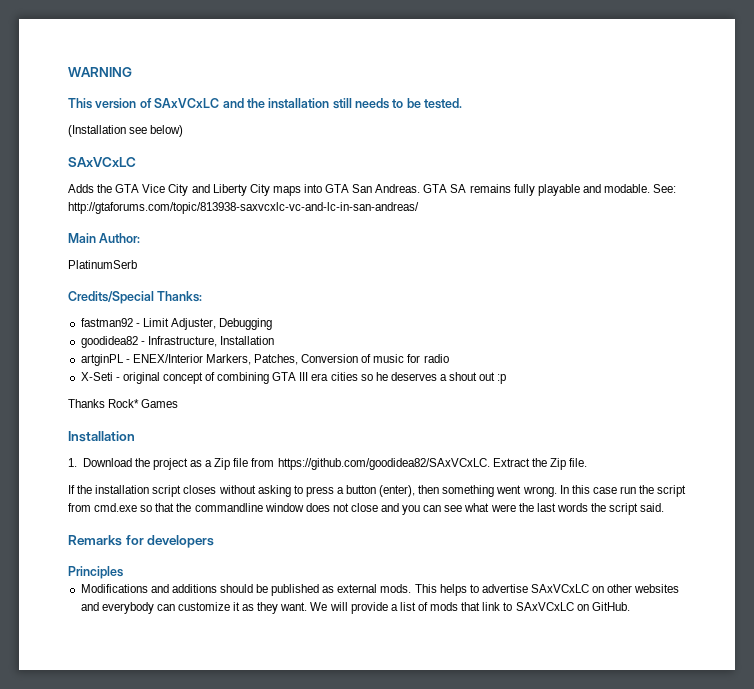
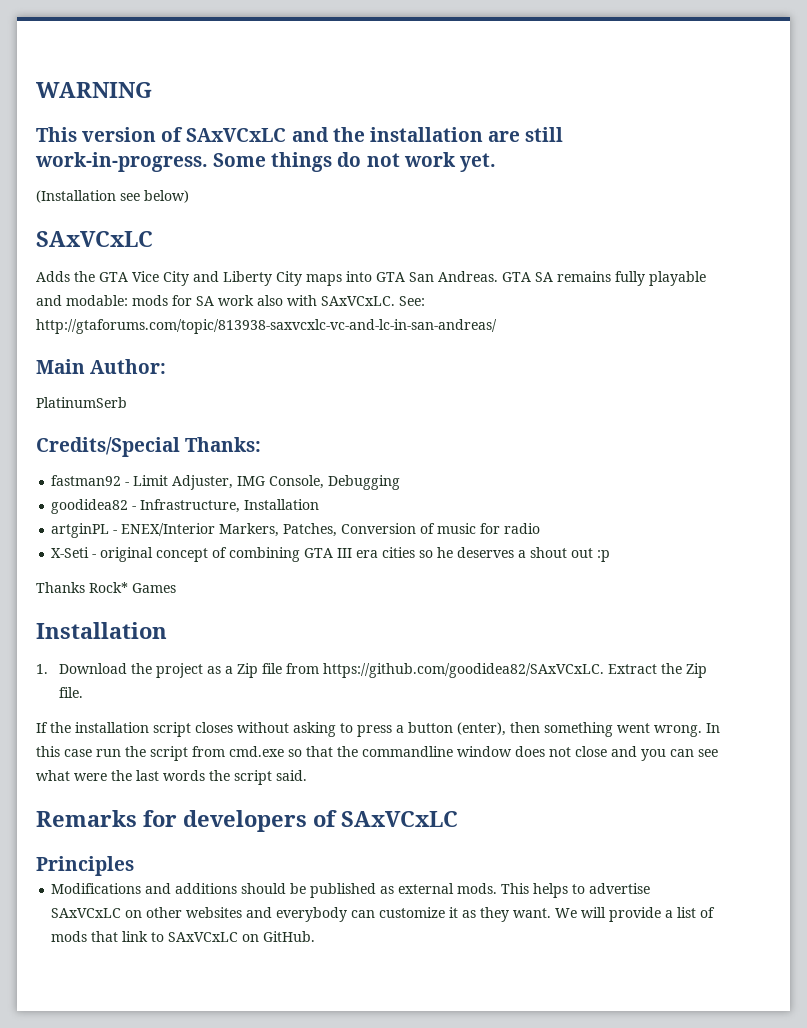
[332,98,463,109] still needs to be tested. -> [487,127,564,142] [35,152,496,172] are still work-in-progress. Some things do not work yet.
[603,184,650,193] modable. -> [66,295,395,306] modable: mods for SA work also with SAxVCxLC.
(216, 324) none -> [237,475,325,489] IMG Console,
(215, 541) none -> [313,810,458,827] of SAxVCxLC

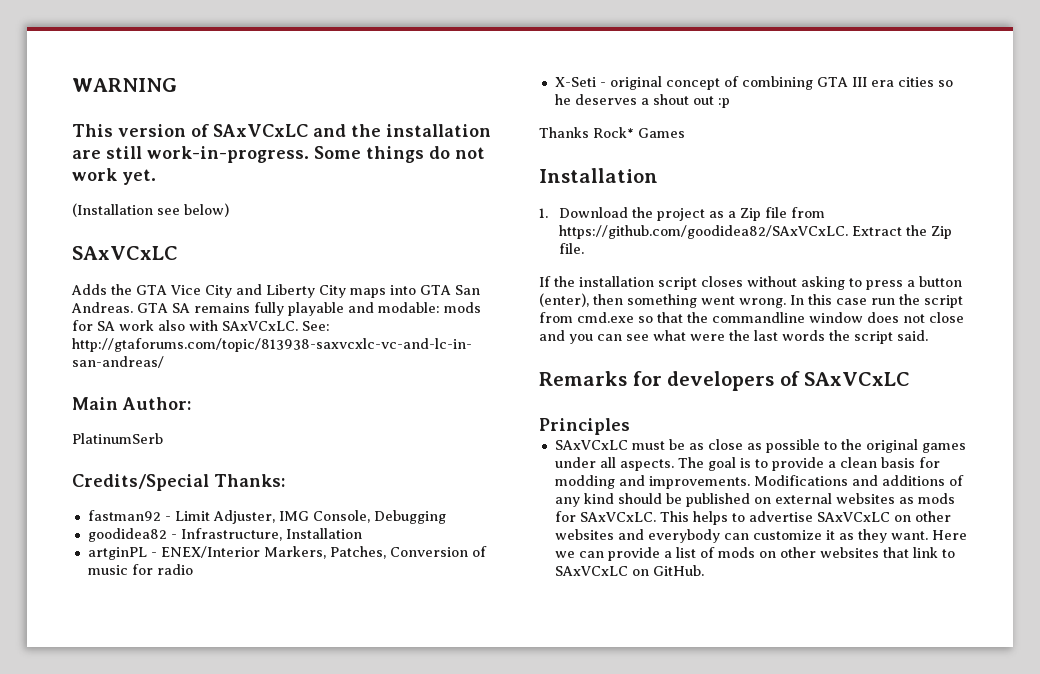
[51,883,498,898] Modifications and additions should be published as external mods. -> [554,439,966,453] [554,457,940,471] [554,475,964,489] [554,493,955,507] [554,511,656,522] SAxVCxLC must be as close as possible to the original games under all aspects. The goal is to provide a clean basis for modding and improvements. Modifications and additions of any kind should be published on external websites as mods for SAxVCxLC.
[555,907,607,918] We will -> [931,530,967,540] [554,551,604,558] Here we can
(88, 936) none -> [758,547,879,558] on other websites

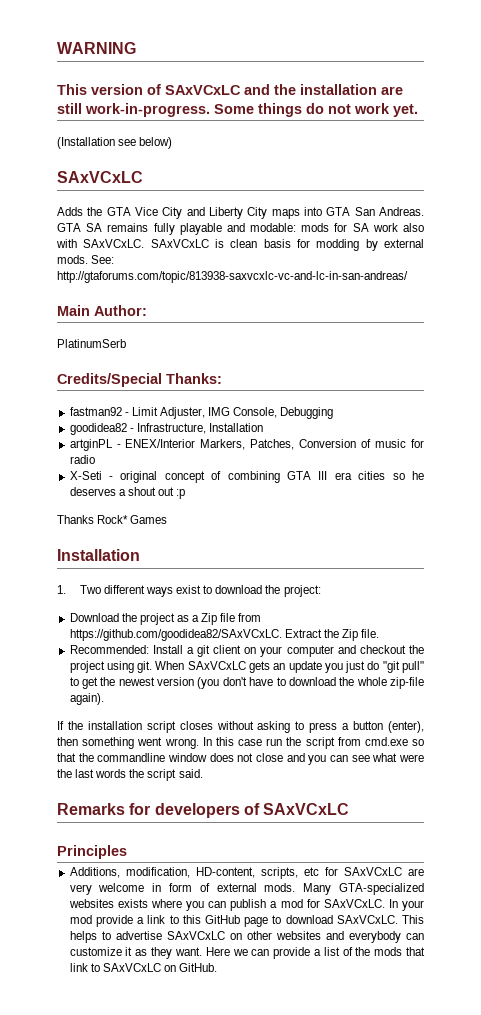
(298, 326) none -> [150,239,424,251] [57,255,88,264] SAxVCxLC is clean basis for modding by external mods.
(548, 213) none -> [79,585,321,597] Two different ways exist to download the project: //
(585, 248) none -> [69,645,424,657] [69,661,425,673] [69,677,425,689] [69,693,104,705] // Recommended: Install a git client on your computer and checkout the project using git. When SAxVCxLC gets an update you just do "git pull" to get the newest version (you don't have to download the whole zip-file again).
[554,439,966,453] [554,457,940,471] [554,475,964,489] [554,493,955,507] [554,511,576,522] SAxVCxLC must be as close as possible to the original games under all aspects. The goal is to provide a clean basis for modding and improvements. Modifications and additions of any kind should be published on external websites as mods for -> [69,867,425,879] [69,883,424,895] [68,899,424,911] [69,915,333,927] Additions, modification, HD-content, scripts, etc for SAxVCxLC are very welcome in form of external mods. Many GTA-specialized websites exists where you can publish a mod for SAxVCxLC. In your mod provide a link to this GitHub page to download
[717,547,879,558] mods on other websites -> [355,947,403,956] the mods

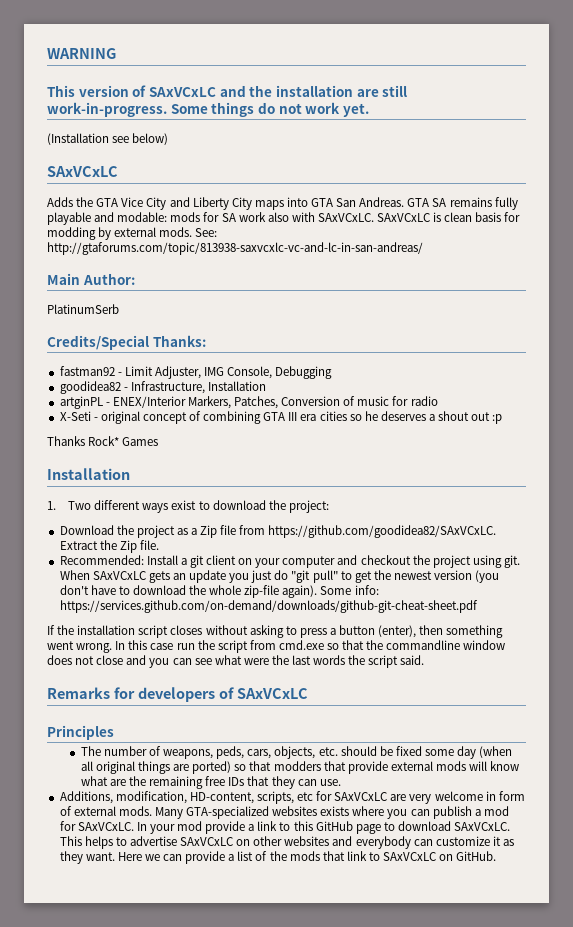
(104, 699) none -> [320,585,379,595] [59,600,478,613] Some info: https://services.github.com/on-demand/downloads/github-git-cheat-sheet.pdf
(127, 852) none -> [80,746,513,759] [80,761,520,774] [80,776,341,789] // The number of weapons, peds, cars, objects, etc. should be fixed some day (when all original things are ported) so that modders that provide external mods will know what are the remaining free IDs that they can use.

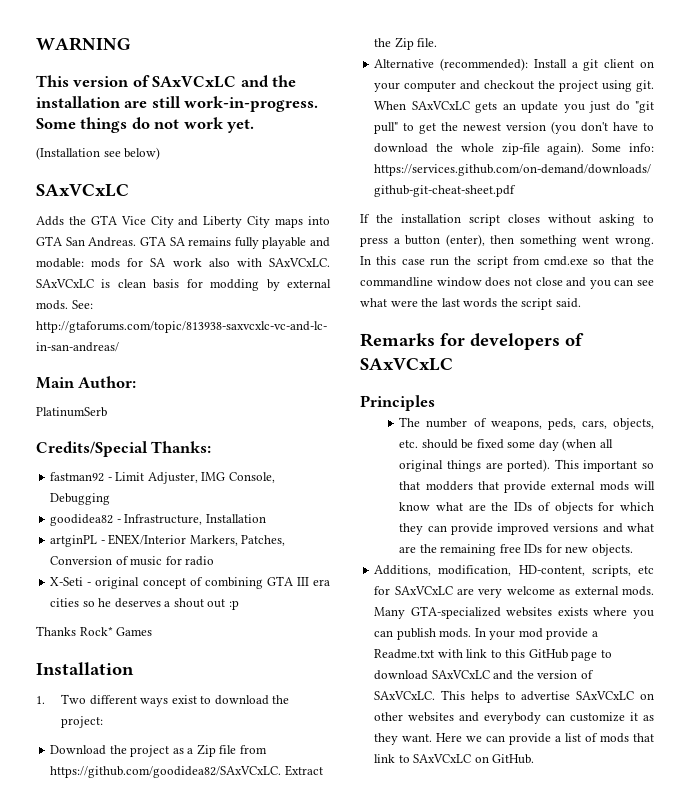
[59,555,144,565] Recommended: -> [374,58,529,71] Alternative (recommended):
[192,761,232,774] ported) -> [507,459,638,472] ported). This important
[149,776,341,789] remaining free IDs that they can use. -> [514,502,654,514] [399,523,654,535] [399,544,633,556] IDs of objects for which they can provide improved versions and what are the remaining free IDs for new objects.
[485,791,525,801] [59,806,72,816] in form of -> [559,589,571,595] as
[474,806,509,816] [59,821,134,831] a mod for SAxVCxLC. -> [439,628,472,638] mods.
(255, 827) none -> [374,649,463,659] Readme.txt with
(452, 826) none -> [431,670,594,680] SAxVCxLC and the version of
[269,851,287,861] the -> (599, 737) none

